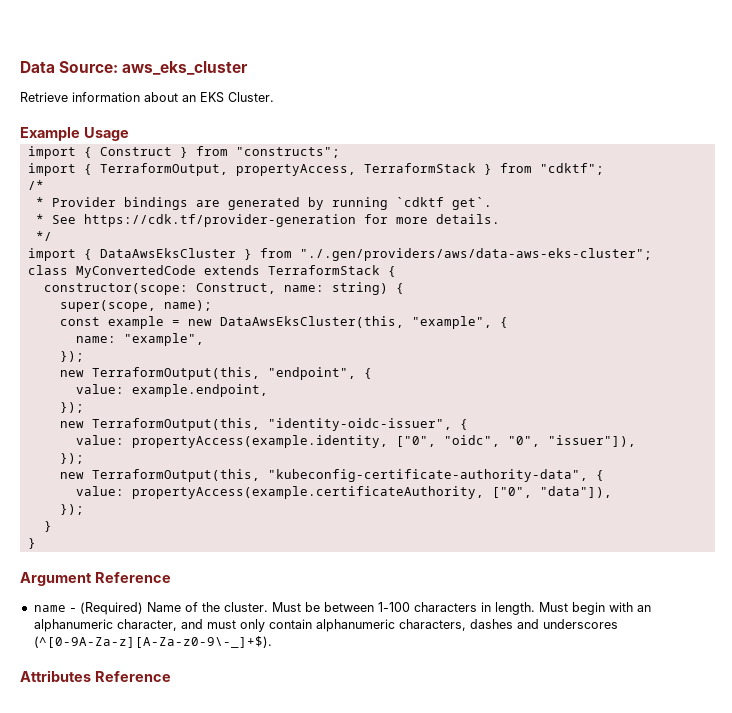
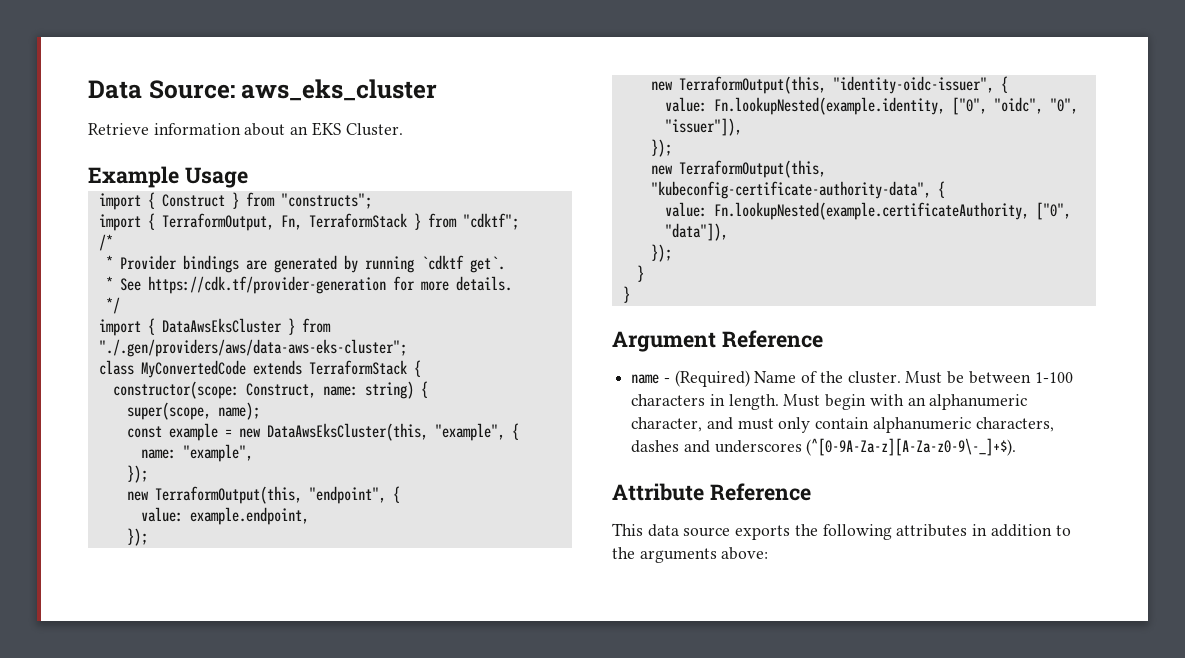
[235,164,356,176] propertyAccess, -> [280,215,302,230] Fn,
[131,435,388,448] propertyAccess(example.identity, -> [713,97,945,115] Fn.lookupNested(example.identity,
[131,486,484,499] propertyAccess(example.certificateAuthority, -> [713,202,1029,220] Fn.lookupNested(example.certificateAuthority,
[20,670,171,682] Attributes Reference -> [612,483,811,501] [612,523,1071,540] [612,547,769,563] Attribute Reference // This data source exports the following attributes in addition to the arguments above:

